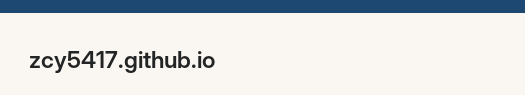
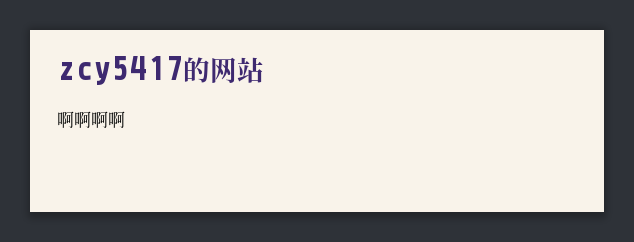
[29,51,215,73] zcy5417.github.io -> [57,56,264,85] [57,111,125,128] zcy5417的网站 // 啊啊啊啊

